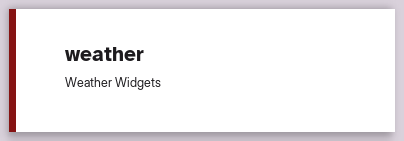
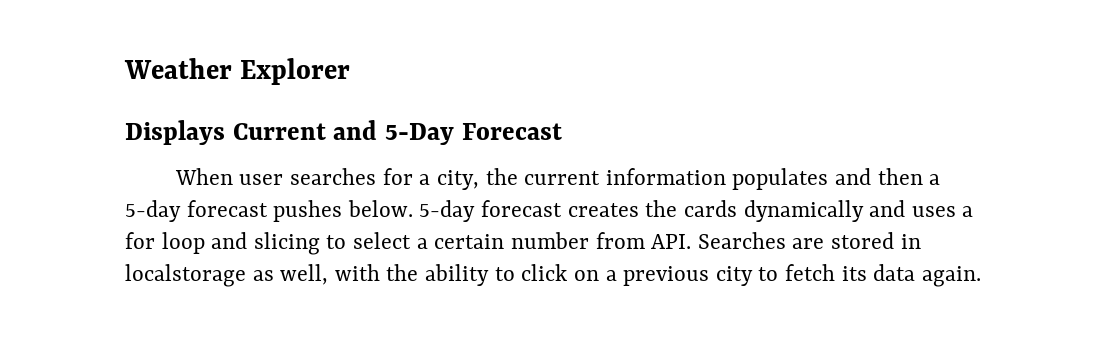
[65,47,144,61] [65,77,162,90] weather // Weather Widgets -> [124,58,351,85] [125,120,562,145] [174,168,941,190] [125,200,974,222] [125,232,921,255] [125,264,981,287] Weather Explorer // Displays Current and 5-Day Forecast // When user searches for a city, the current information populates and then a 5-day forecast pushes below. 5-day forecast creates the cards dynamically and uses a for loop and slicing to select a certain number from API. Searches are stored in localstorage as well, with the ability to click on a previous city to fetch its data again.

